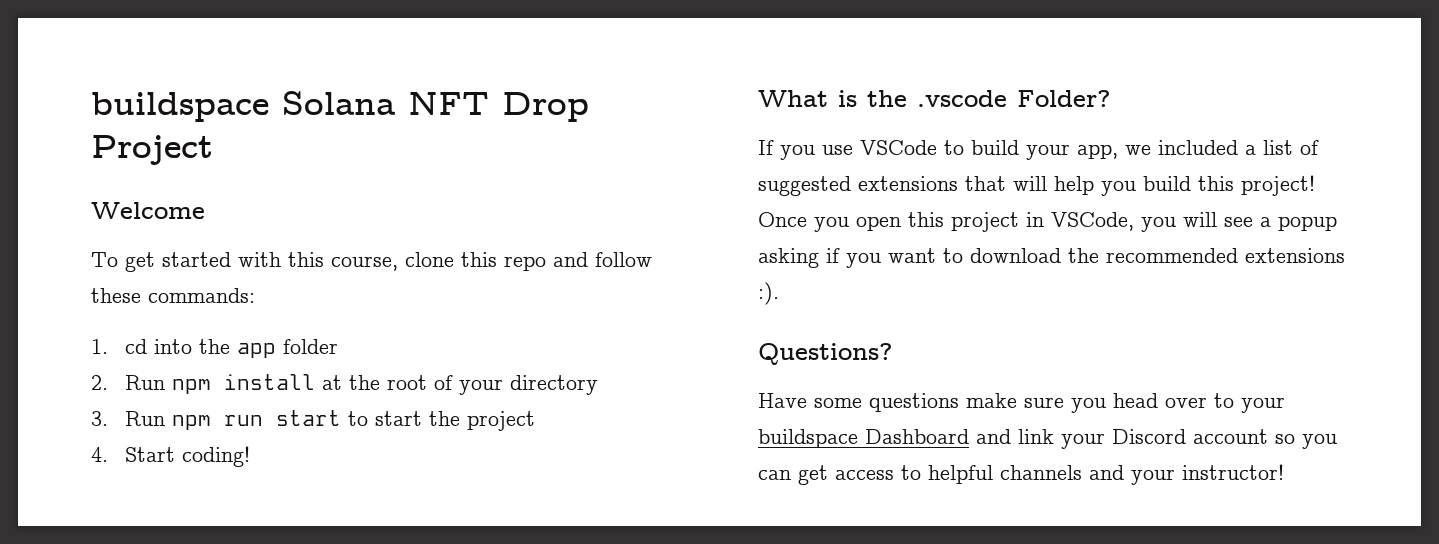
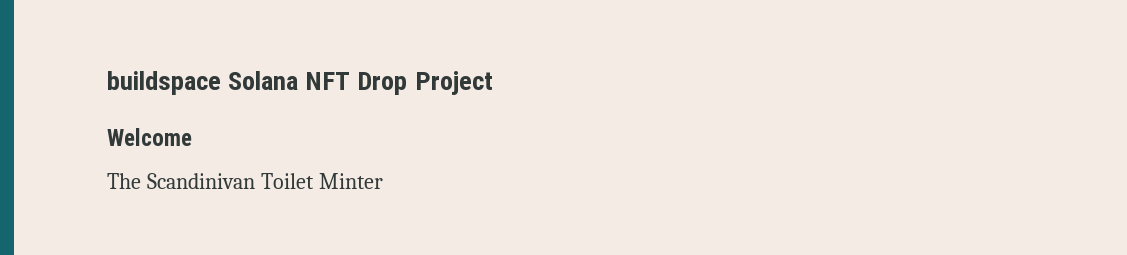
[91,252,652,272] [91,288,255,303] [91,339,338,358] [91,374,598,395] [91,410,535,431] [91,446,250,467] [758,90,1111,107] [758,140,1319,160] [758,175,1315,196] [758,212,1337,232] [758,248,1345,268] [758,282,779,305] [758,343,893,365] [758,393,1285,413] [758,429,1337,449] [758,464,1284,485] To get started with this course, clone this repo and follow these commands: // 1. cd into the app folder // 2. Run npm install at the root of your directory // 3. Run npm run start to start the project // 4. Start coding! // What is the .vscode Folder? // If you use VSCode to build your app, we included a list of suggested extensions that will help you build this project! Once you open this project in VSCode, you will see a popup asking if you want to download the recommended extensions :). // Questions? // Have some questions make sure you head over to your buildspace Dashboard and link your Discord account so you can get access to helpful channels and your instructor! -> [107,173,383,189] The Scandinivan Toilet Minter

